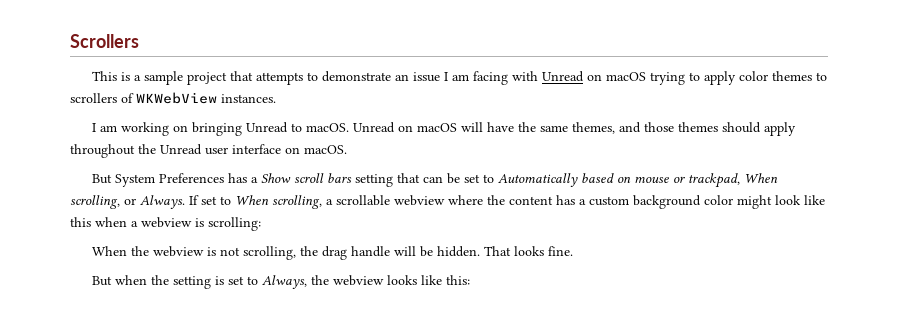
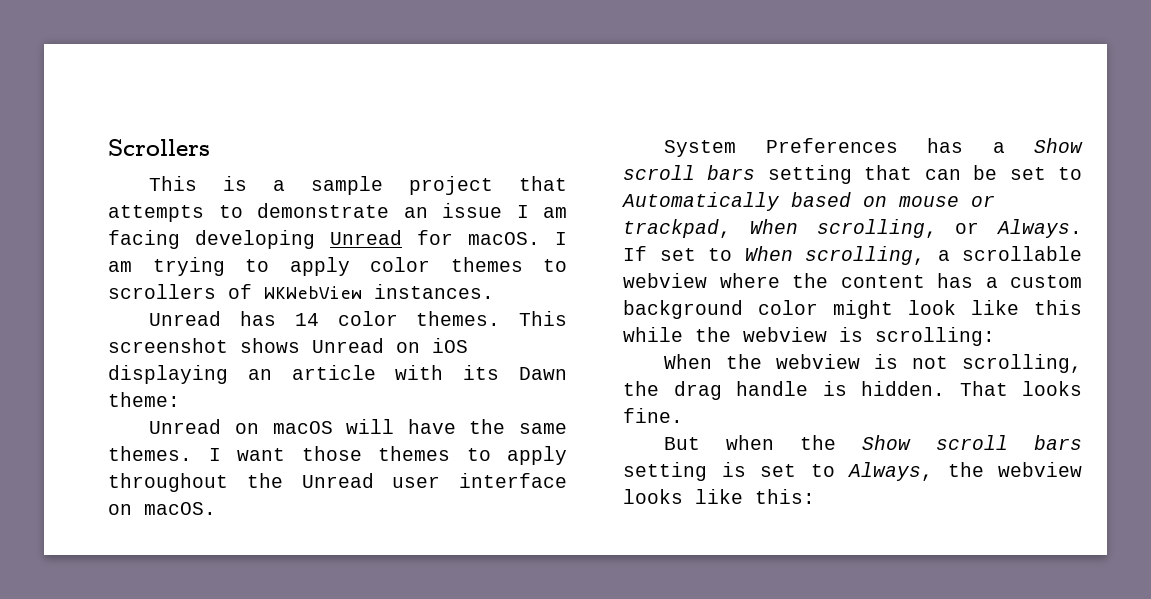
[512,71,647,82] with Unread on macOS -> [195,230,567,249] [108,261,132,272] developing Unread for macOS. I am
[92,122,350,136] I am working on bringing Unread to macOS. -> [149,311,567,326] [108,338,468,353] [108,365,567,384] [108,392,180,407] Unread has 14 color themes. This screenshot shows Unread on iOS displaying an article with its Dawn theme: //
[572,122,642,134] themes, and -> [108,446,285,461] themes. I want
[722,122,762,133] should -> [466,448,491,461] to
[92,174,113,184] But -> (216, 508) none
[95,217,138,227] when a -> [623,327,731,342] while the
[394,246,434,257] will be -> [822,381,847,396] is
(170, 280) none -> [862,435,1082,450] Show scroll bars

